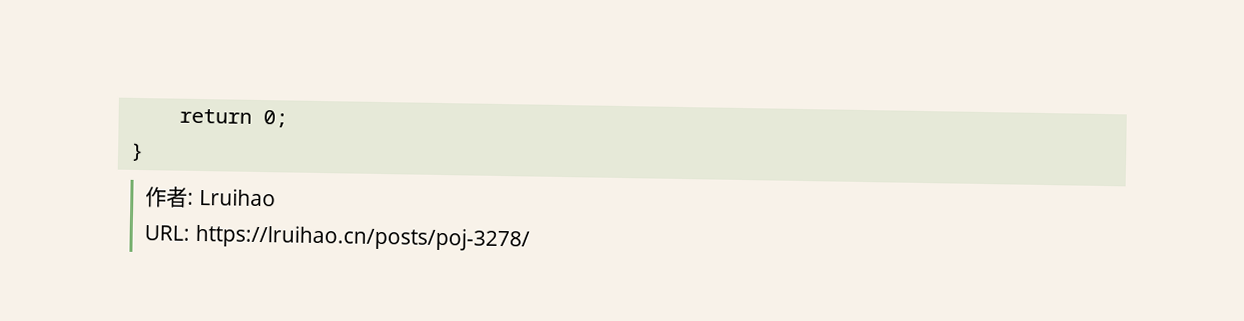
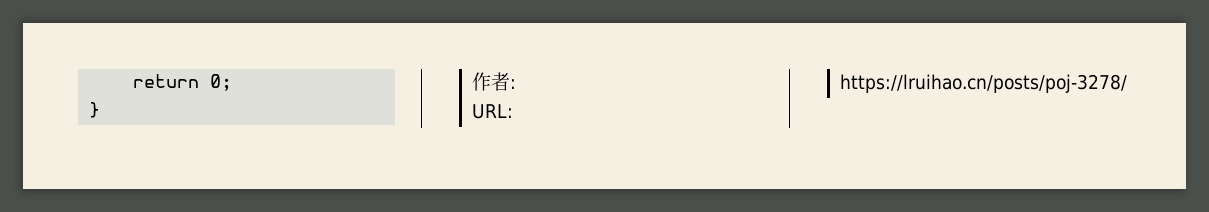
[198,187,276,207] Lruihao -> (517, 84) none

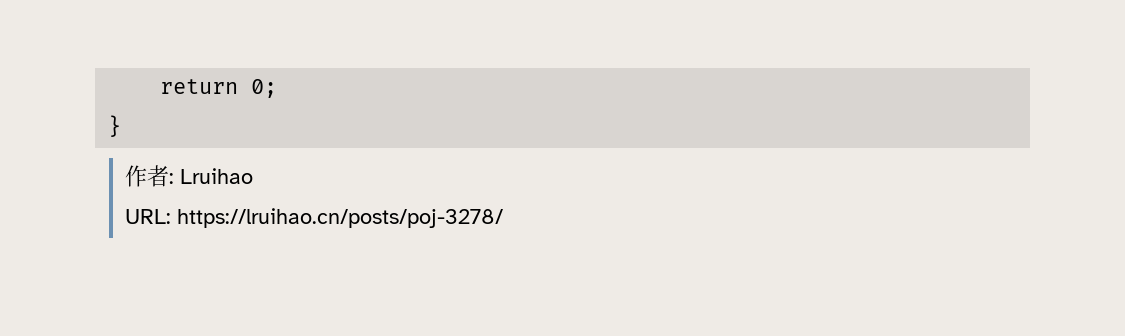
(517, 84) none -> [179,168,253,184] Lruihao

